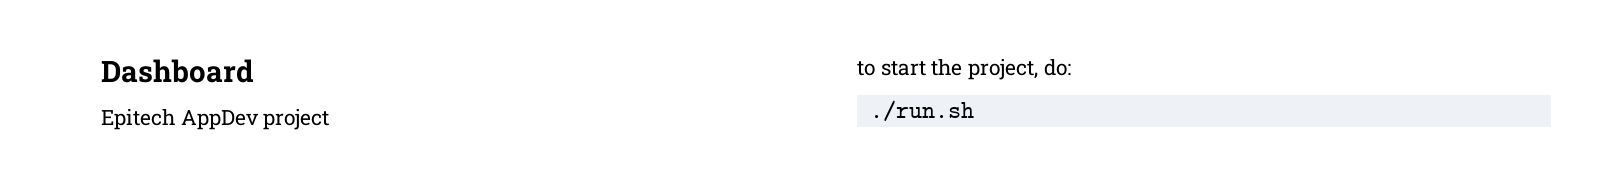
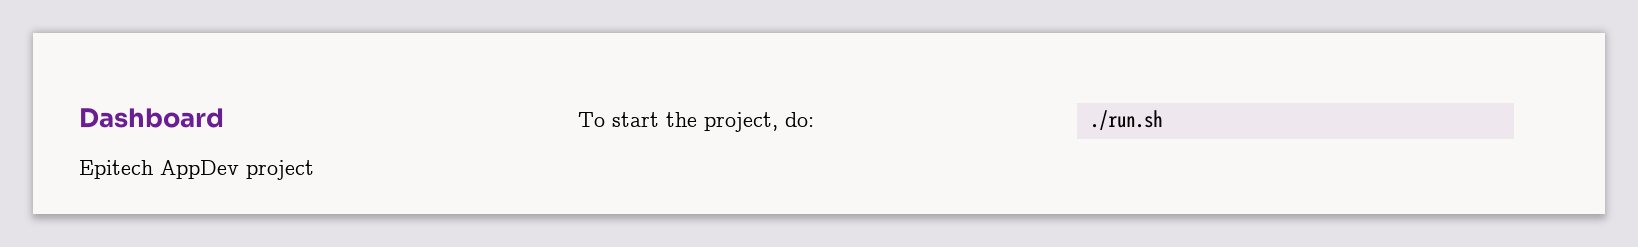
[857,61,875,76] to -> [578,112,605,127] To

